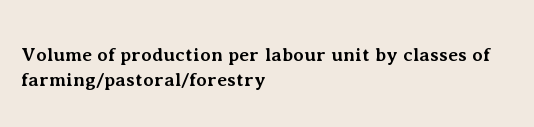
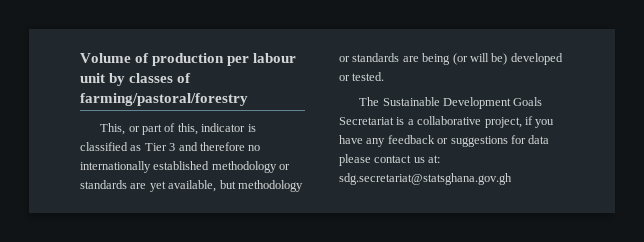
(266, 81) none -> [100,123,256,135] [80,142,261,151] [80,161,291,173] [80,180,303,192] [339,53,563,65] [339,72,385,81] [359,97,543,109] [339,116,555,128] [339,135,550,147] [339,154,441,166] [339,173,512,185] // This, or part of this, indicator is classified as Tier 3 and therefore no internationally established methodology or standards are yet available, but methodology or standards are being (or will be) developed or tested. // The Sustainable Development Goals Secretariat is a collaborative project, if you have any feedback or suggestions for data please contact us at: sdg.secretariat@statsghana.gov.gh

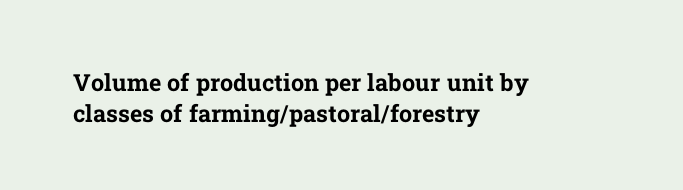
[100,123,256,135] [80,142,261,151] [80,161,291,173] [80,180,303,192] [339,53,563,65] [339,72,385,81] [359,97,543,109] [339,116,555,128] [339,135,550,147] [339,154,441,166] [339,173,512,185] // This, or part of this, indicator is classified as Tier 3 and therefore no internationally established methodology or standards are yet available, but methodology or standards are being (or will be) developed or tested. // The Sustainable Development Goals Secretariat is a collaborative project, if you have any feedback or suggestions for data please contact us at: sdg.secretariat@statsghana.gov.gh -> (480, 115) none

